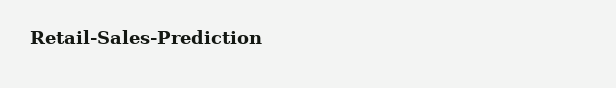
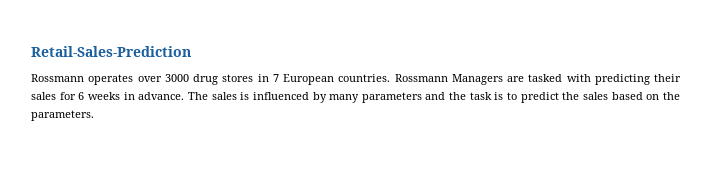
(262, 37) none -> [31,74,681,85] [31,92,681,103] [31,110,94,121] // Rossmann operates over 3000 drug stores in 7 European countries. Rossmann Managers are tasked with predicting their sales for 6 weeks in advance. The sales is influenced by many parameters and the task is to predict the sales based on the parameters.

